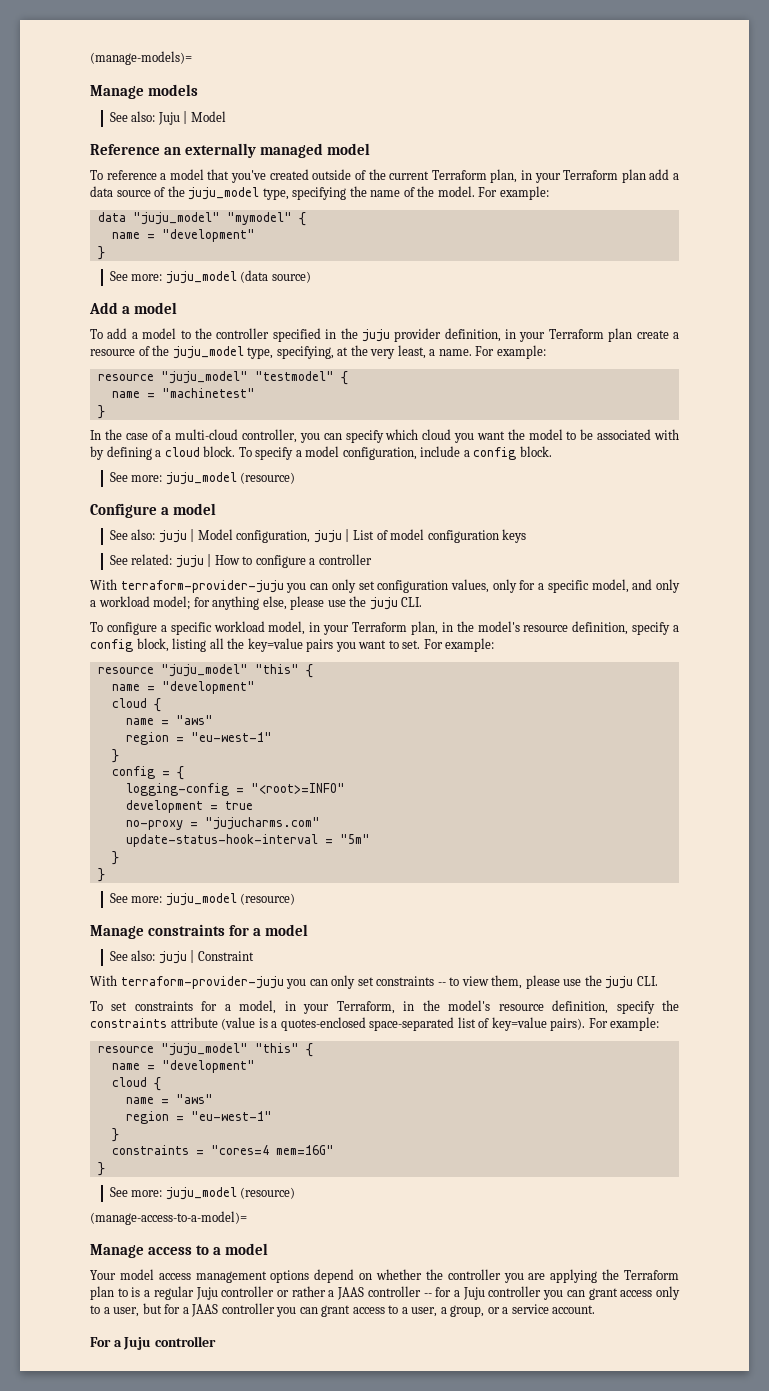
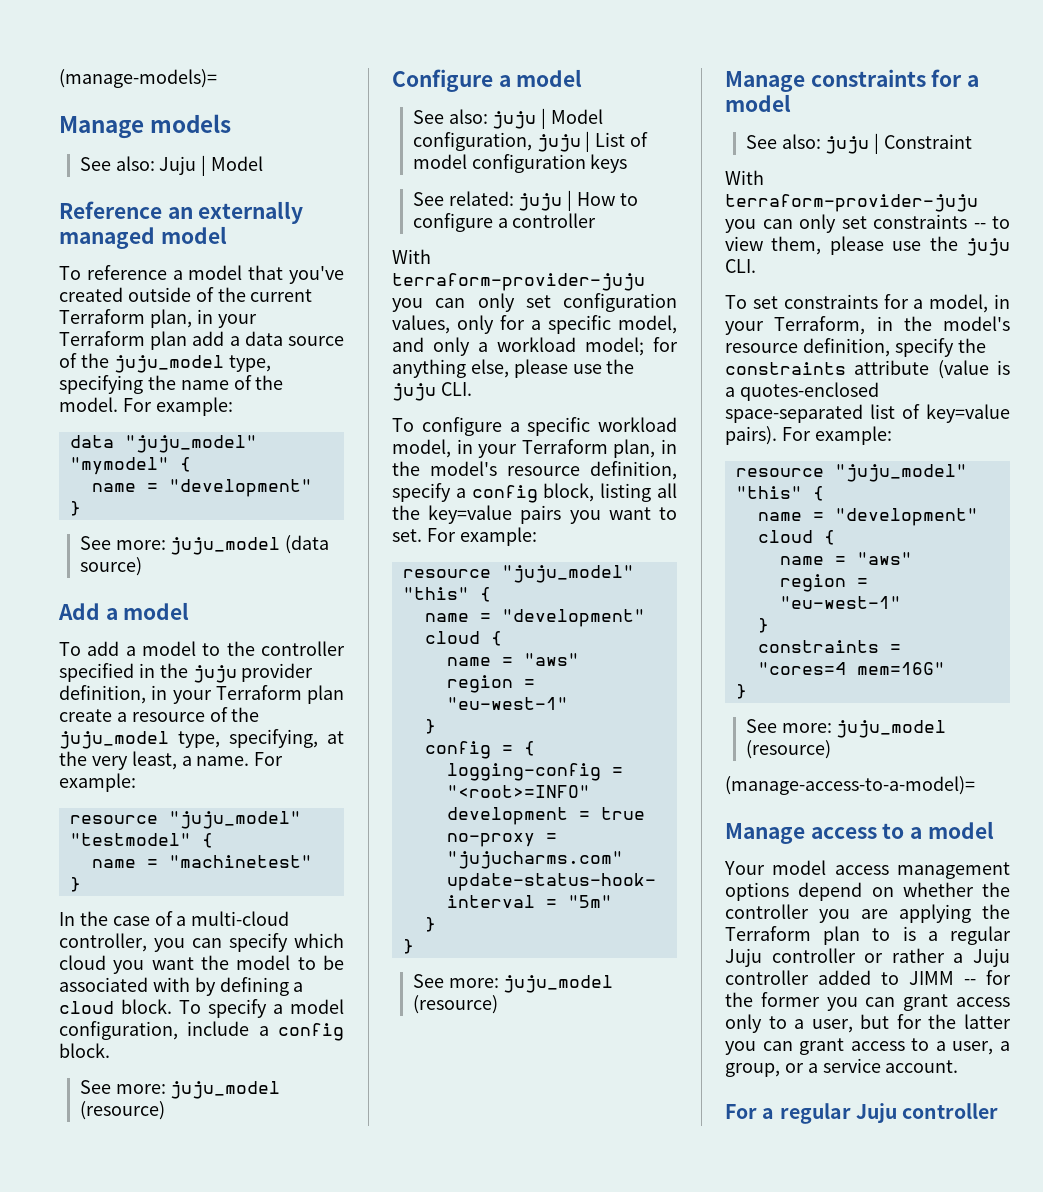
[337,1286,542,1300] JAAS controller -- for a Juju controller -> [973,948,1010,967] [725,970,1011,985] [725,992,820,1007] Juju controller added to JIMM -- for the former
[182,1303,275,1317] a JAAS controller -> [928,1014,1011,1029] the latter
(122, 1343) none -> [779,1103,851,1124] regular

